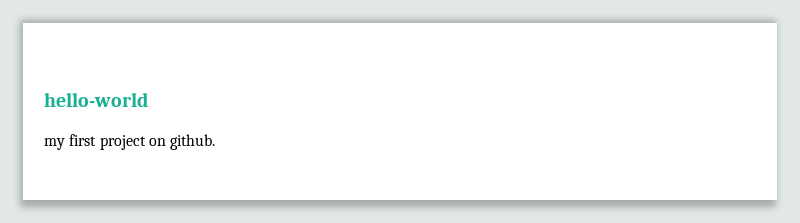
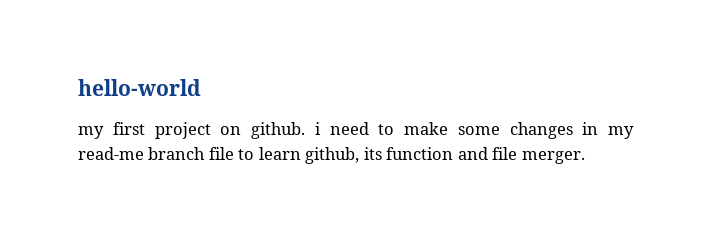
(216, 142) none -> [314,122,634,139] [78,147,585,164] i need to make some changes in my read-me branch file to learn github, its function and file merger.

